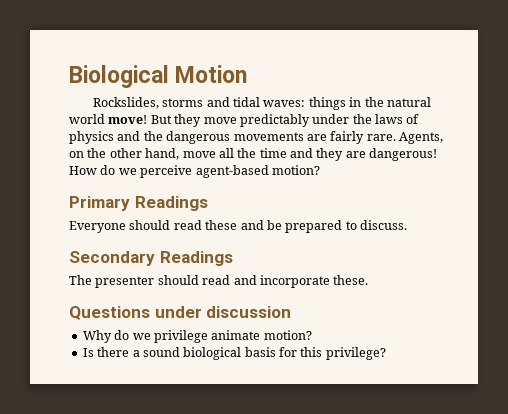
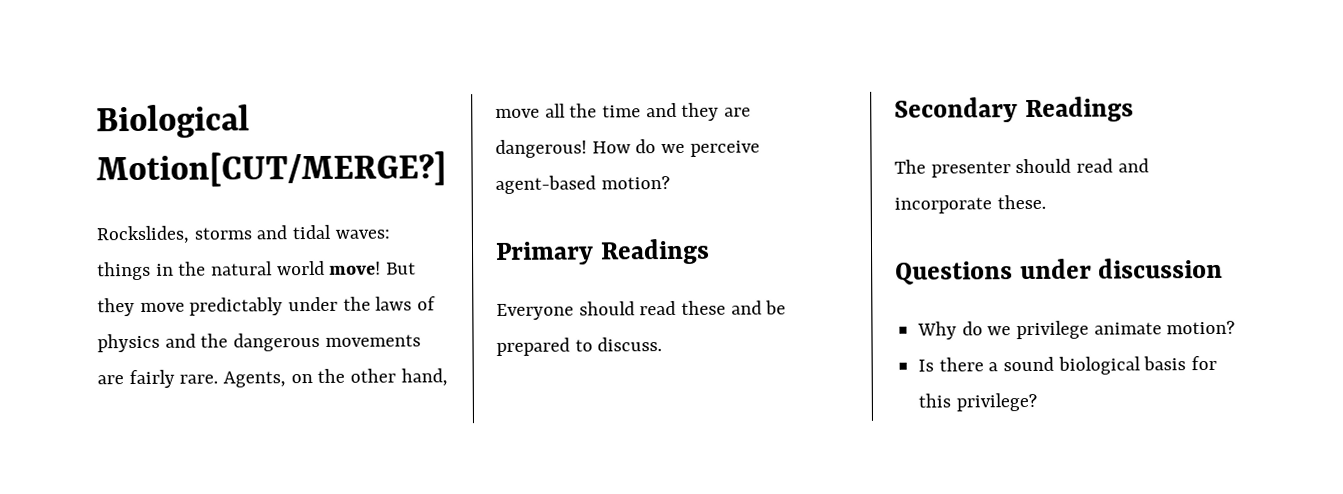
[175,65,248,83] Motion -> [96,151,447,188] Motion[CUT/MERGE?]

